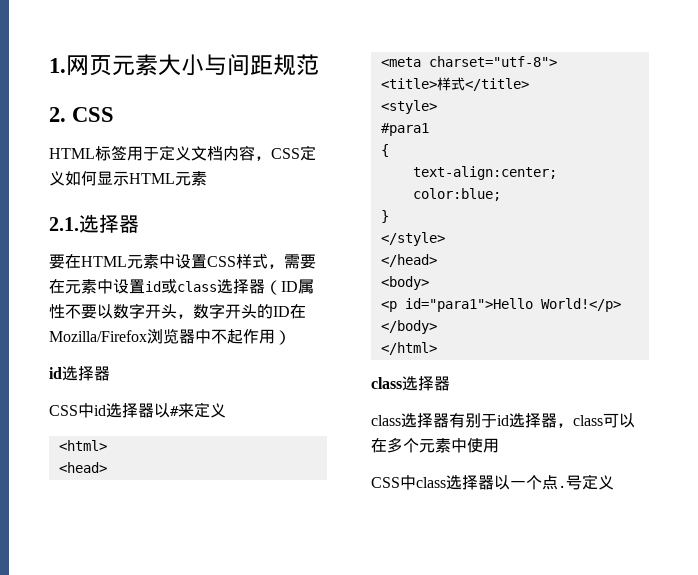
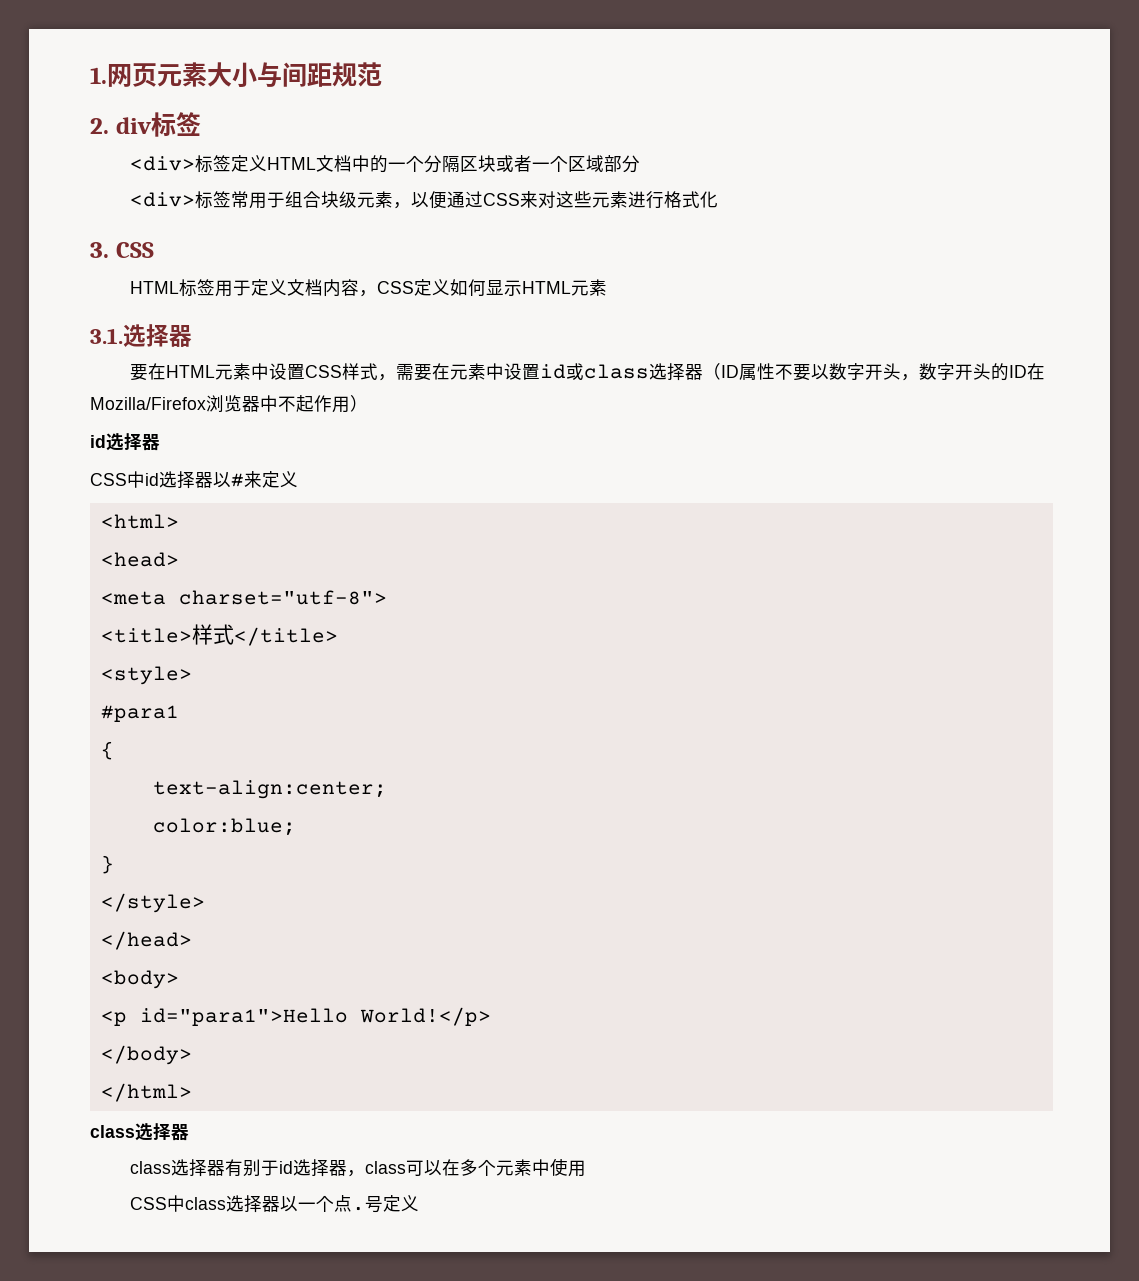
(66, 114) none -> [115,112,201,137] [129,155,640,173] [129,191,718,209] [90,242,109,258] div标签 // <div>标签定义HTML文档中的一个分隔区块或者一个区域部分 // <div>标签常用于组合块级元素，以便通过CSS来对这些元素进行格式化 // 3.
[49,217,79,231] 2.1. -> [90,328,123,344] 3.1.

